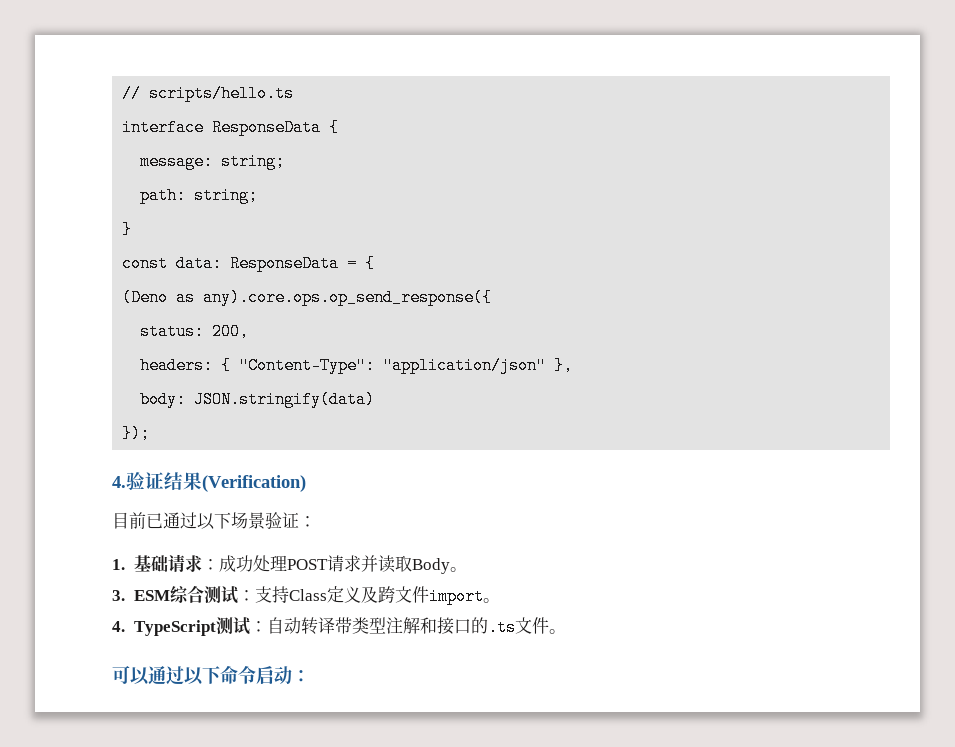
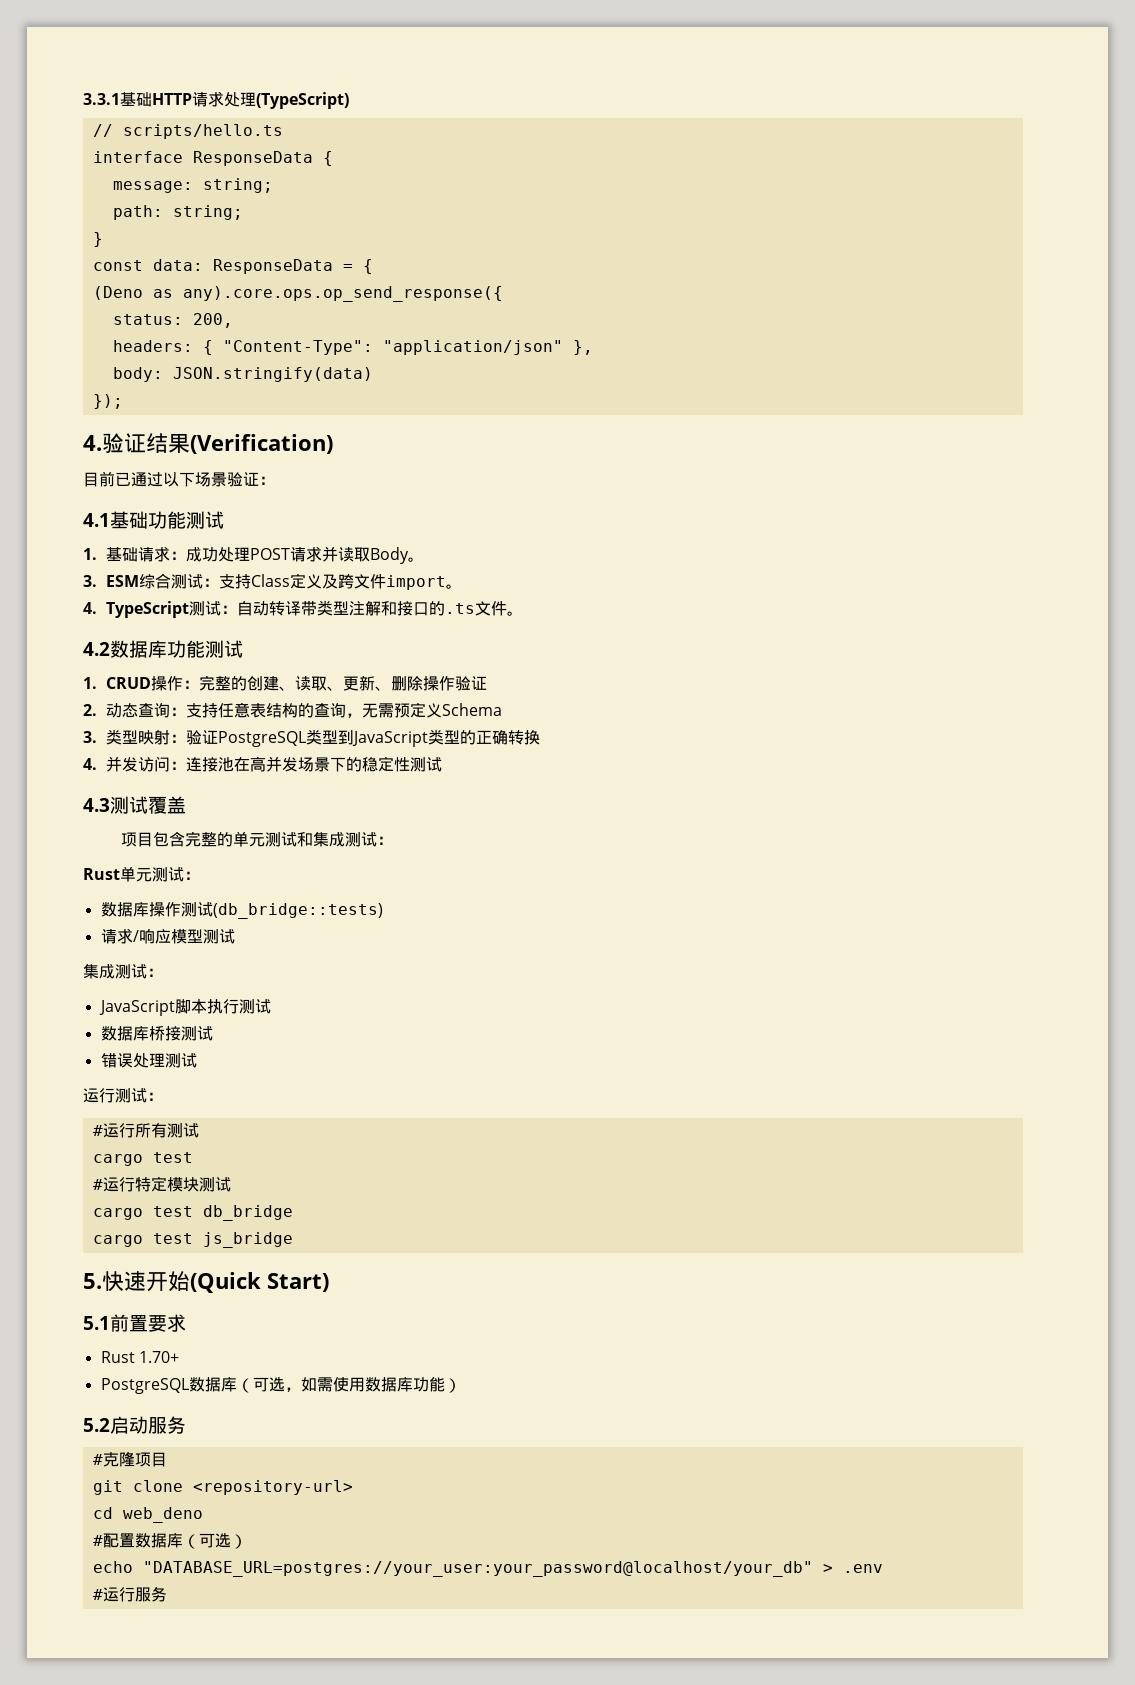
(122, 93) none -> [83,91,349,109] 3.3.1基础HTTP请求处理(TypeScript) //
(316, 521) none -> [83,511,224,529] // 4.1基础功能测试
[112,665,310,685] 可以通过以下命令启动： -> [83,640,243,658] [83,675,487,691] [83,702,502,718] [83,729,540,747] [83,756,442,772] [83,796,186,814] [121,831,394,847] [83,866,200,882] [100,902,383,919] [100,928,235,944] [83,964,163,979] [98,999,271,1016] [100,1026,213,1041] [100,1053,197,1068] [83,1088,163,1103] [92,1123,199,1138] [92,1152,193,1166] [92,1176,231,1192] [92,1205,293,1221] [92,1232,293,1248] [83,1271,329,1293] [83,1314,186,1332] [100,1351,179,1363] [100,1377,461,1394] [83,1416,186,1434] [92,1452,167,1467] [92,1480,353,1495] [92,1507,203,1523] [92,1533,247,1549] [92,1561,883,1577] [92,1586,167,1602] 4.2数据库功能测试 // 1. CRUD操作：完整的创建、读取、更新、删除操作验证 // 2.动态查询：支持任意表结构的查询，无需预定义Schema // 3.类型映射：验证PostgreSQL类型到JavaScript类型的正确转换 // 4.并发访问：连接池在高并发场景下的稳定性测试 // 4.3测试覆盖 // 项目包含完整的单元测试和集成测试： // Rust单元测试： // 数据库操作测试(db_bridge::tests) // 请求/响应模型测试 // 集成测试： // JavaScript脚本执行测试 // 数据库桥接测试 // 错误处理测试 // 运行测试： // #运行所有测试 // cargo test // #运行特定模块测试 // cargo test db_bridge // cargo test js_bridge // 5.快速开始(Quick Start) // 5.1前置要求 // Rust 1.70+ // PostgreSQL数据库（可选，如需使用数据库功能） // 5.2启动服务 // #克隆项目 // git clone <repository-url> // cd web_deno // #配置数据库（可选） // echo "DATABASE_URL=postgres://your_user:your_password@localhost/your_db" > .env // #运行服务

